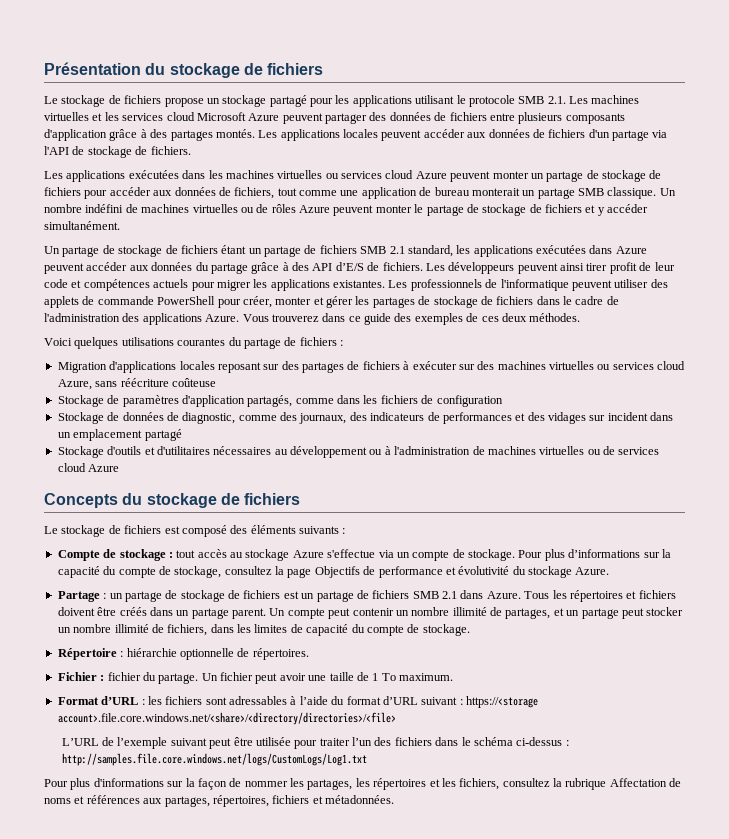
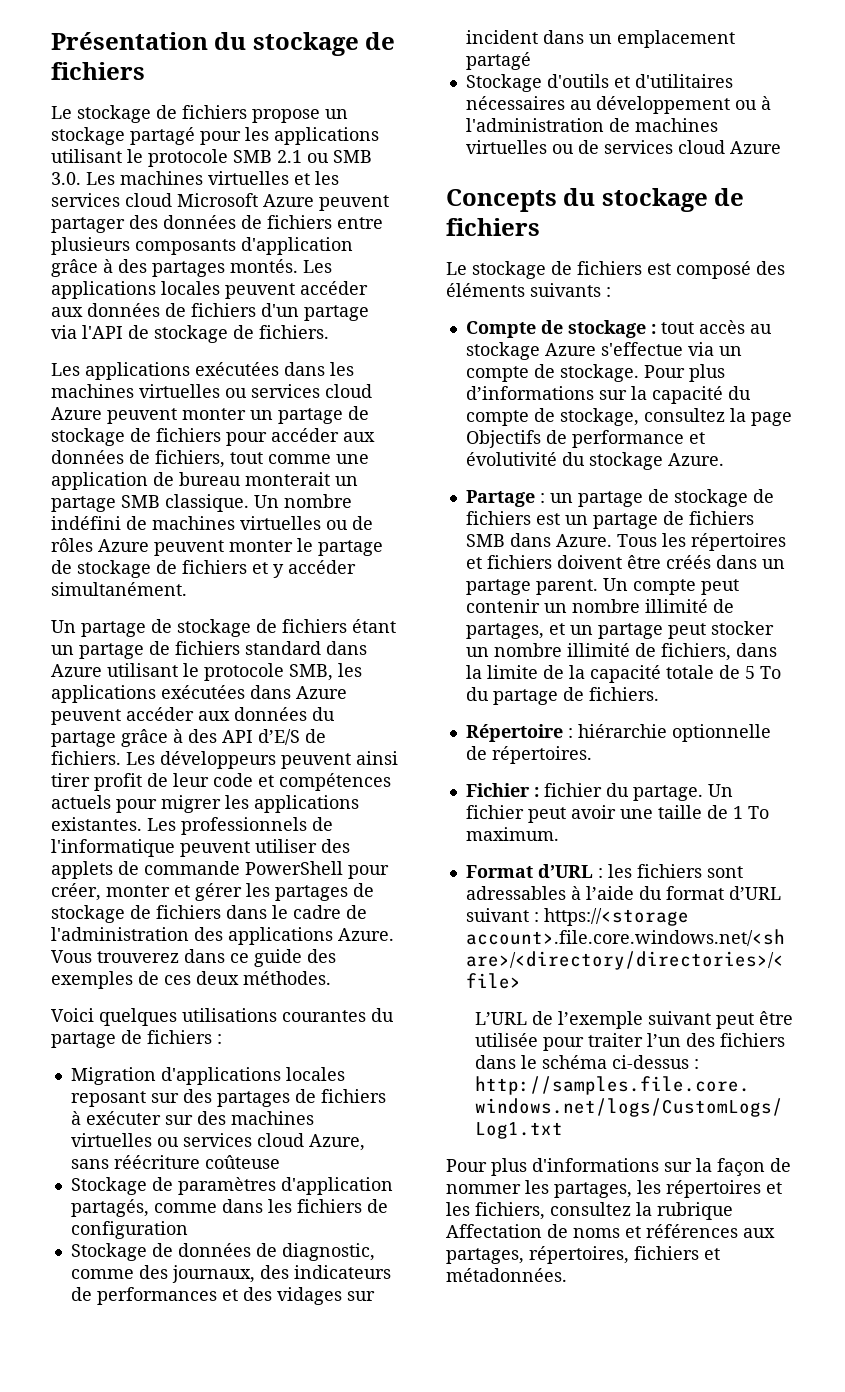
[547,96,566,104] 2.1. -> [277,150,372,163] [51,172,81,185] 2.1 ou SMB 3.0.
[360,245,453,257] SMB 2.1 standard, -> [245,641,367,655] [51,663,333,681] standard dans Azure utilisant le protocole SMB,
[442,591,457,599] 2.1 -> (505, 540) none
[237,624,470,636] les limites de capacité du compte de stockage. -> [465,665,781,683] [465,687,659,705] la limite de la capacité totale de 5 To du partage de fichiers.

